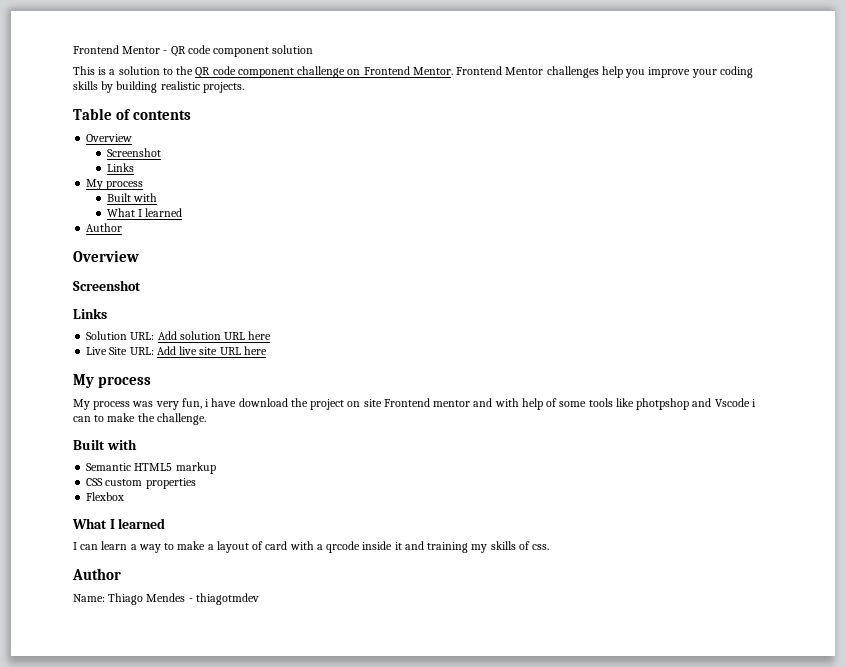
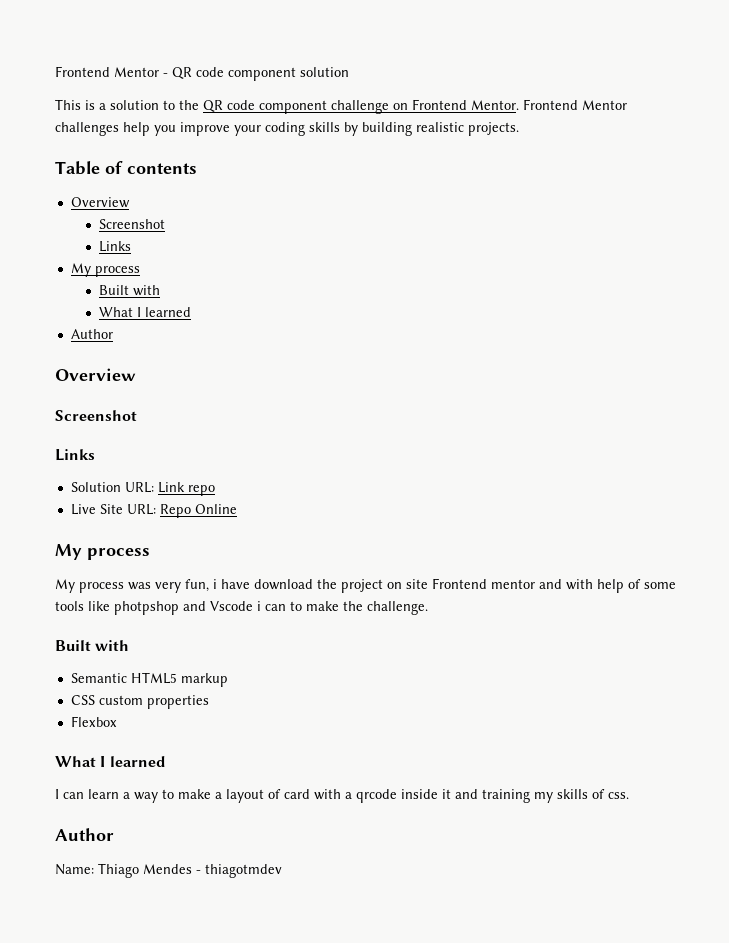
[157,331,272,340] Add solution URL here -> [157,482,215,496] Link repo
[156,346,267,355] Add live site URL here -> [159,504,237,518] Repo Online

